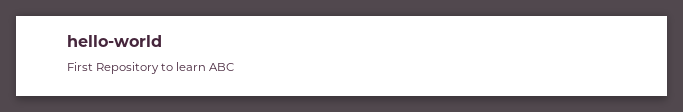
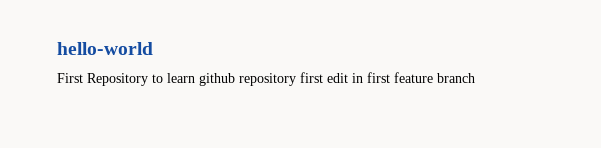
[209,63,235,71] ABC -> [199,72,475,86] github repository first edit in first feature branch

